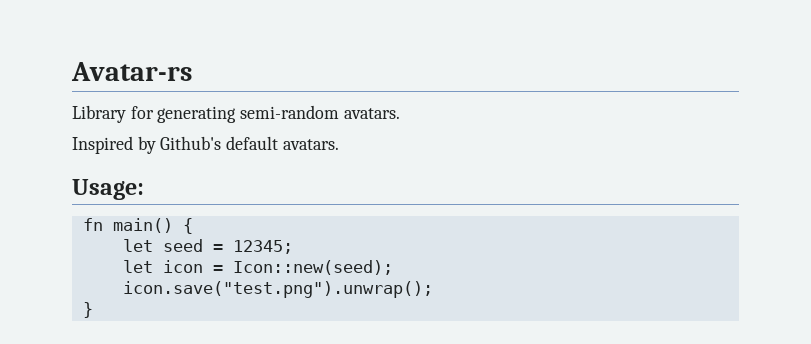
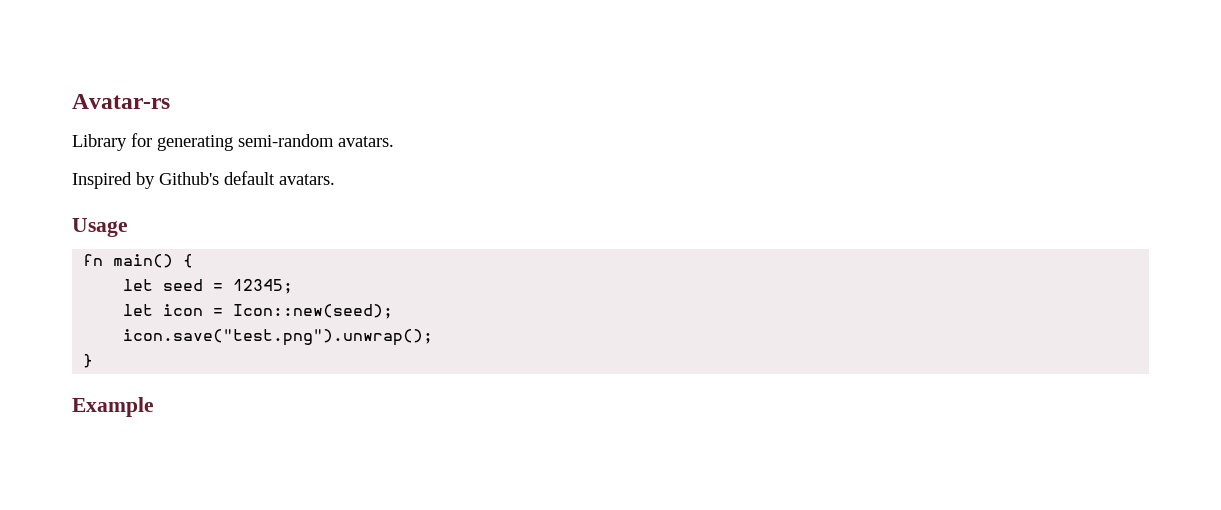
[72,179,144,200] Usage: -> [72,218,128,237] Usage
(93, 310) none -> [72,397,154,417] // Example

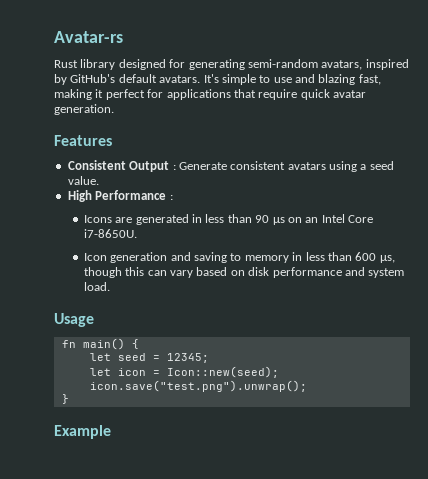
[72,133,394,151] [72,171,335,189] Library for generating semi-random avatars. // Inspired by Github's default avatars. -> [54,59,409,70] [54,74,381,85] [54,89,366,100] [54,104,114,115] [54,135,112,146] [67,160,394,172] [67,176,99,185] [67,190,173,202] [83,214,374,225] [83,229,137,238] [83,252,395,263] [83,267,405,278] [83,282,110,291] Rust library designed for generating semi-random avatars, inspired by GitHub's default avatars. It's simple to use and blazing fast, making it perfect for applications that require quick avatar generation. // Features // Consistent Output : Generate consistent avatars using a seed value. // High Performance : // Icons are generated in less than 90 µs on an Intel Core i7-8650U. // Icon generation and saving to memory in less than 600 µs, though this can vary based on disk performance and system load.

